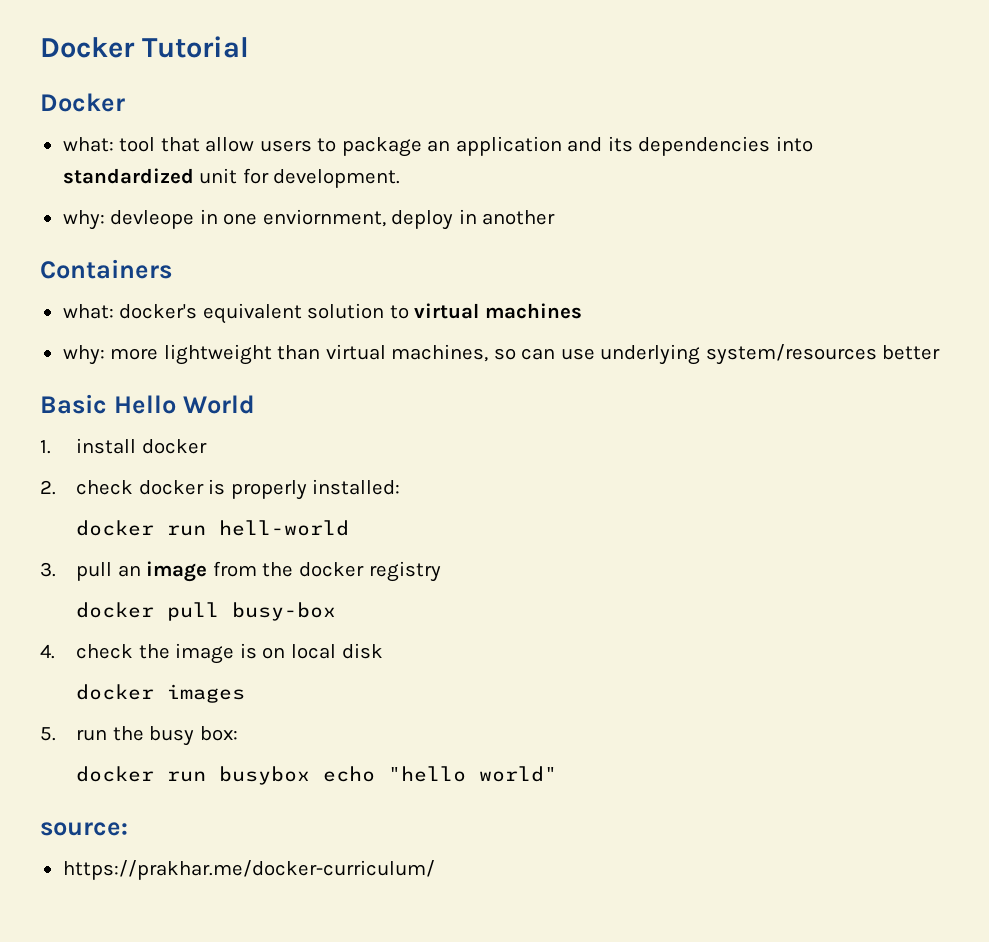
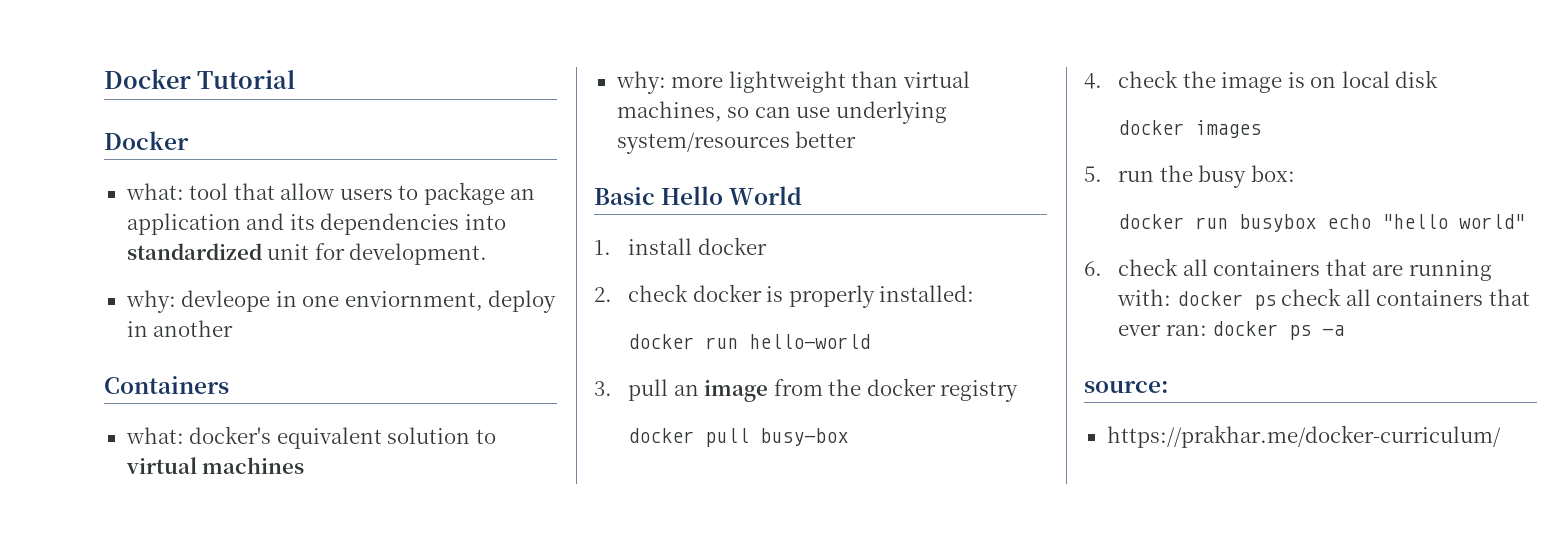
[219,520,350,536] hell-world -> [749,334,871,349] hello-world
(558, 774) none -> [1084,258,1492,281] [1117,288,1530,310] [1118,321,1345,340] // 6. check all containers that are running with: docker ps check all containers that ever ran: docker ps -a

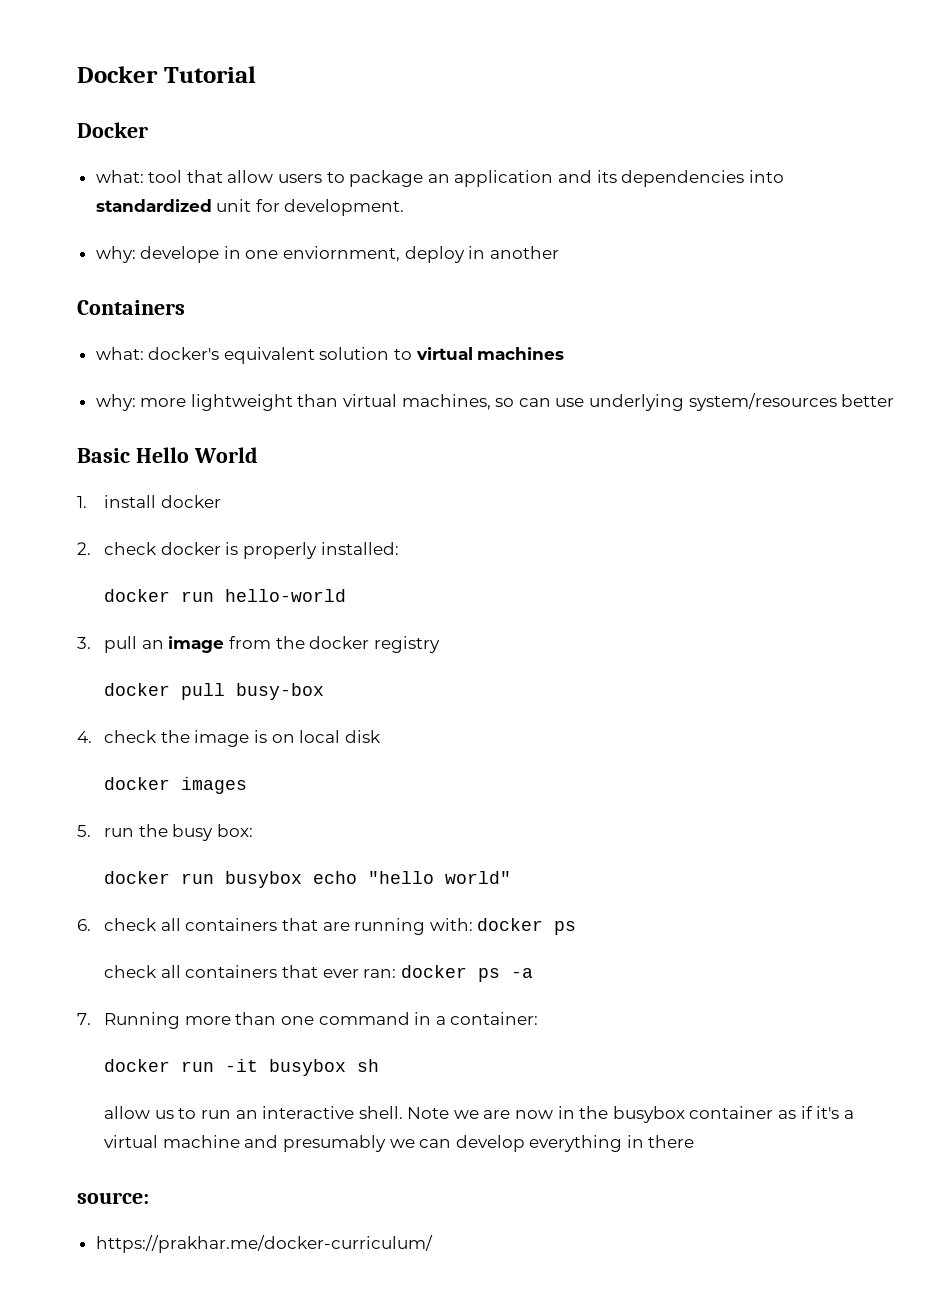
[181,290,271,312] devleope -> [140,246,220,263] develope
(1276, 302) none -> (577, 928) //
(1345, 330) none -> [77,1012,539,1029] [104,1059,380,1076] [104,1106,854,1123] [104,1135,695,1152] // 7. Running more than one command in a container: // docker run -it busybox sh // allow us to run an interactive shell. Note we are now in the busybox container as if it's a virtual machine and presumably we can develop everything in there

